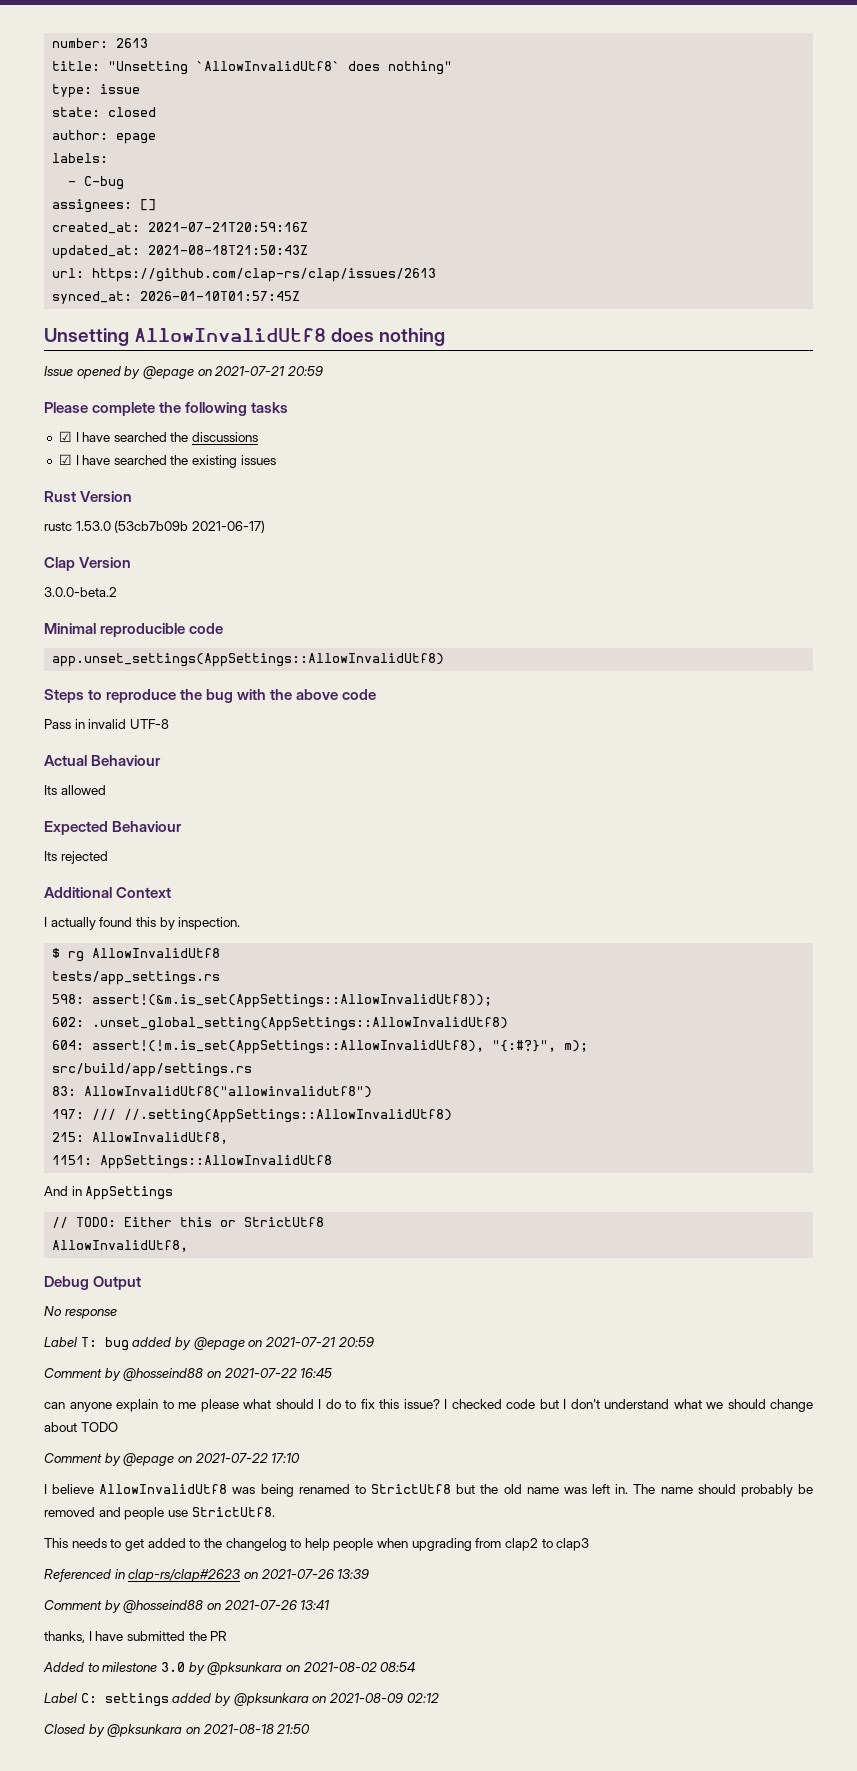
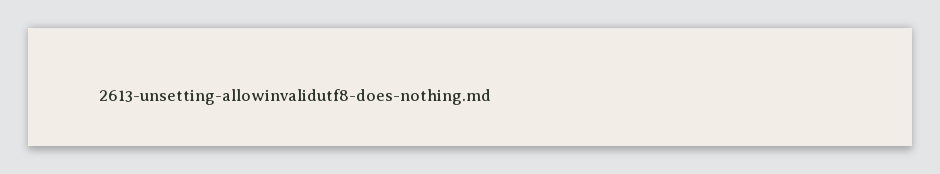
[52,38,149,48] [52,61,453,75] [52,84,141,98] [52,107,157,117] [52,130,157,144] [52,153,109,163] [68,176,125,190] [52,199,157,213] [52,222,309,234] [52,245,309,259] [52,268,437,282] [52,291,301,304] [44,328,446,346] [44,366,324,379] [44,402,289,416] [58,431,259,442] [58,454,276,468] [44,491,133,502] [44,520,265,533] [44,557,132,571] [44,587,117,597] [44,623,224,637] [52,653,445,667] [44,689,377,703] [44,719,169,729] [44,755,162,766] [44,785,106,795] [44,821,183,835] [44,851,108,864] [44,887,172,898] [44,917,241,930] [52,948,221,962] [52,971,221,985] [52,994,493,1008] [52,1017,509,1031] [52,1040,589,1054] [52,1063,253,1077] [52,1086,373,1098] [52,1109,453,1123] [52,1132,229,1144] [52,1155,333,1169] [44,1186,174,1200] [52,1217,325,1228] [52,1240,189,1252] [44,1276,142,1290] [44,1306,117,1319] [44,1337,375,1351] [44,1368,333,1381] [44,1399,813,1412] [44,1422,118,1432] [44,1453,301,1466] [44,1484,813,1497] [44,1507,275,1520] [44,1538,590,1551] [44,1569,371,1582] [44,1600,330,1613] [44,1631,228,1643] [43,1662,416,1675] [44,1693,439,1707] [44,1724,311,1737] number: 2613 // title: "Unsetting `AllowInvalidUtf8` does nothing" // type: issue // state: closed // author: epage // labels: // - C-bug // assignees: [] // created_at: 2021-07-21T20:59:16Z // updated_at: 2021-08-18T21:50:43Z // url: https://github.com/clap-rs/clap/issues/2613 // synced_at: 2026-01-10T01:57:45Z // Unsetting AllowInvalidUtf8 does nothing // Issue opened by @epage on 2021-07-21 20:59 // Please complete the following tasks // ☑ I have searched the discussions // ☑ I have searched the existing issues // Rust Version // rustc 1.53.0 (53cb7b09b 2021-06-17) // Clap Version // 3.0.0-beta.2 // Minimal reproducible code // app.unset_settings(AppSettings::AllowInvalidUtf8) // Steps to reproduce the bug with the above code // Pass in invalid UTF-8 // Actual Behaviour // Its allowed // Expected Behaviour // Its rejected // Additional Context // I actually found this by inspection. // $ rg AllowInvalidUtf8 // tests/app_settings.rs // 598: assert!(&m.is_set(AppSettings::AllowInvalidUtf8)); // 602: .unset_global_setting(AppSettings::AllowInvalidUtf8) // 604: assert!(!m.is_set(AppSettings::AllowInvalidUtf8), "{:#?}", m); // src/build/app/settings.rs // 83: AllowInvalidUtf8("allowinvalidutf8") // 197: /// //.setting(AppSettings::AllowInvalidUtf8) // 215: AllowInvalidUtf8, // 1151: AppSettings::AllowInvalidUtf8 // And in AppSettings // // TODO: Either this or StrictUtf8 // AllowInvalidUtf8, // Debug Output // No response // Label T: bug added by @epage on 2021-07-21 20:59 // Comment by @hosseind88 on 2021-07-22 16:45 // can anyone explain to me please what should I do to fix this issue? I checked code but I don't understand what we should change about TODO // Comment by @epage on 2021-07-22 17:10 // I believe AllowInvalidUtf8 was being renamed to StrictUtf8 but the old name was left in. The name should probably be removed and people use StrictUtf8. // This needs to get added to the changelog to help people when upgrading from clap2 to clap3 // Referenced in clap-rs/clap#2623 on 2021-07-26 13:39 // Comment by @hosseind88 on 2021-07-26 13:41 // thanks, I have submitted the PR // Added to milestone 3.0 by @pksunkara on 2021-08-02 08:54 // Label C: settings added by @pksunkara on 2021-08-09 02:12 // Closed by @pksunkara on 2021-08-18 21:50 -> [99,89,491,105] 2613-unsetting-allowinvalidutf8-does-nothing.md

